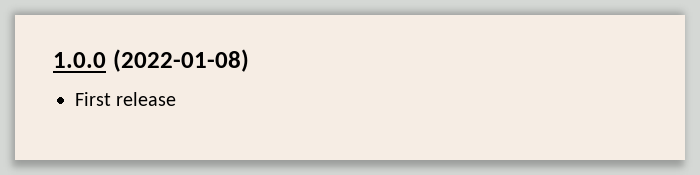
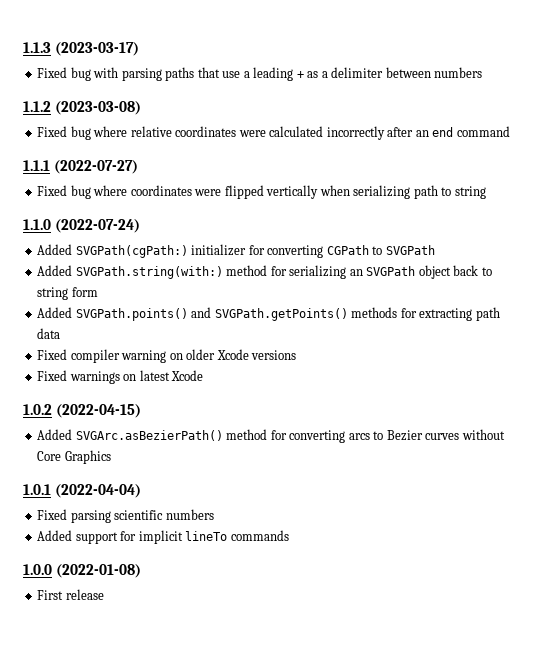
(53, 60) none -> [23,42,140,56] [37,67,483,81] [23,101,142,115] [37,126,510,140] [23,160,139,174] [37,185,486,199] [23,219,141,233] [37,244,435,258] [37,265,492,279] [37,287,98,300] [37,307,500,321] [37,328,61,339] [37,349,297,363] [37,370,204,384] [23,404,142,418] [37,429,505,443] [37,450,111,464] [23,484,142,498] [37,509,214,523] [37,530,289,544] 1.1.3 (2023-03-17) // Fixed bug with parsing paths that use a leading + as a delimiter between numbers // 1.1.2 (2023-03-08) // Fixed bug where relative coordinates were calculated incorrectly after an end command // 1.1.1 (2022-07-27) // Fixed bug where coordinates were flipped vertically when serializing path to string // 1.1.0 (2022-07-24) // Added SVGPath(cgPath:) initializer for converting CGPath to SVGPath // Added SVGPath.string(with:) method for serializing an SVGPath object back to string form // Added SVGPath.points() and SVGPath.getPoints() methods for extracting path data // Fixed compiler warning on older Xcode versions // Fixed warnings on latest Xcode // 1.0.2 (2022-04-15) // Added SVGArc.asBezierPath() method for converting arcs to Bezier curves without Core Graphics // 1.0.1 (2022-04-04) // Fixed parsing scientific numbers // Added support for implicit lineTo commands //

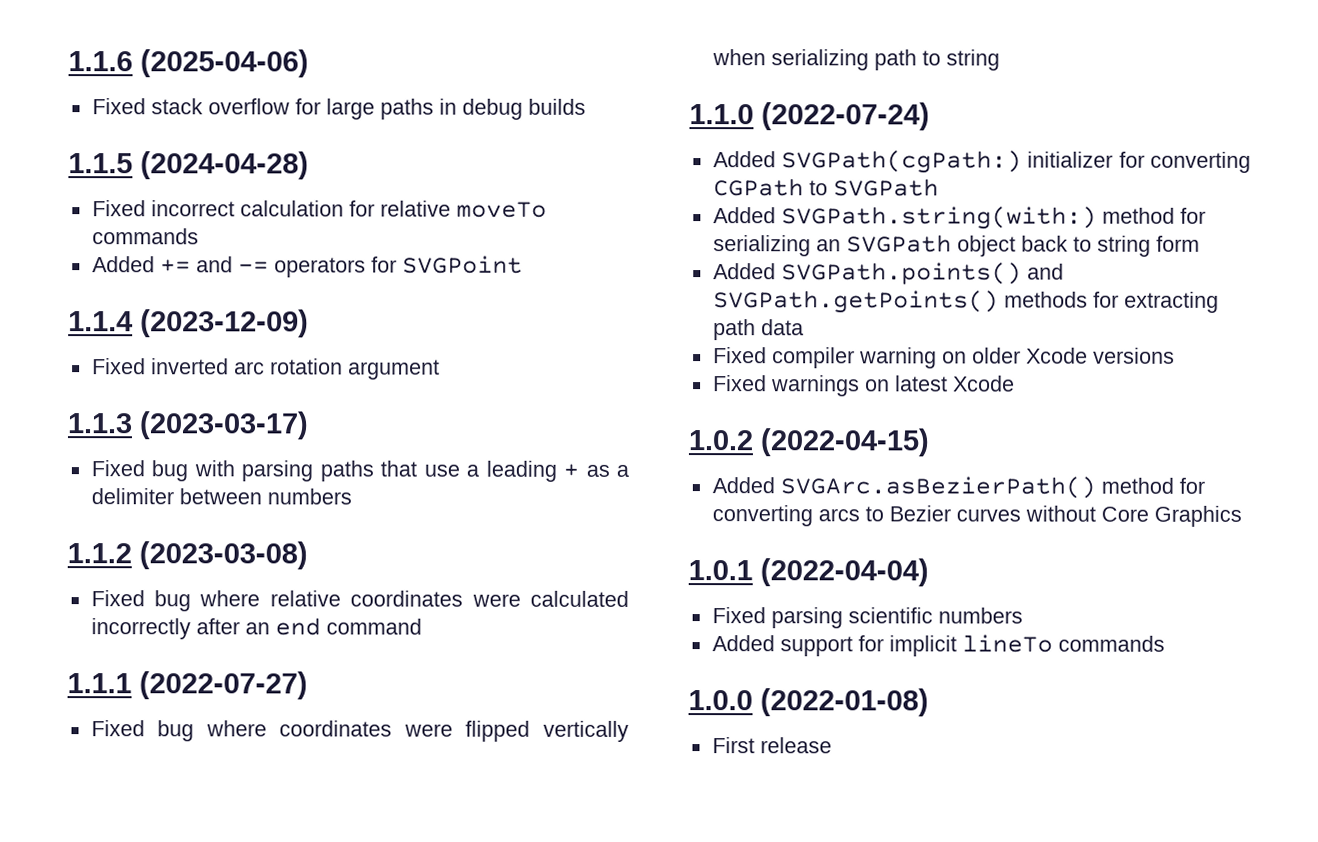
(23, 47) none -> [68,49,309,78] [91,98,586,120] [68,151,309,180] [91,200,547,218] [91,228,199,245] [91,255,523,278] [68,309,309,338] [91,358,440,380] 1.1.6 (2025-04-06) // Fixed stack overflow for large paths in debug builds // 1.1.5 (2024-04-28) // Fixed incorrect calculation for relative moveTo commands // Added += and -= operators for SVGPoint // 1.1.4 (2023-12-09) // Fixed inverted arc rotation argument //

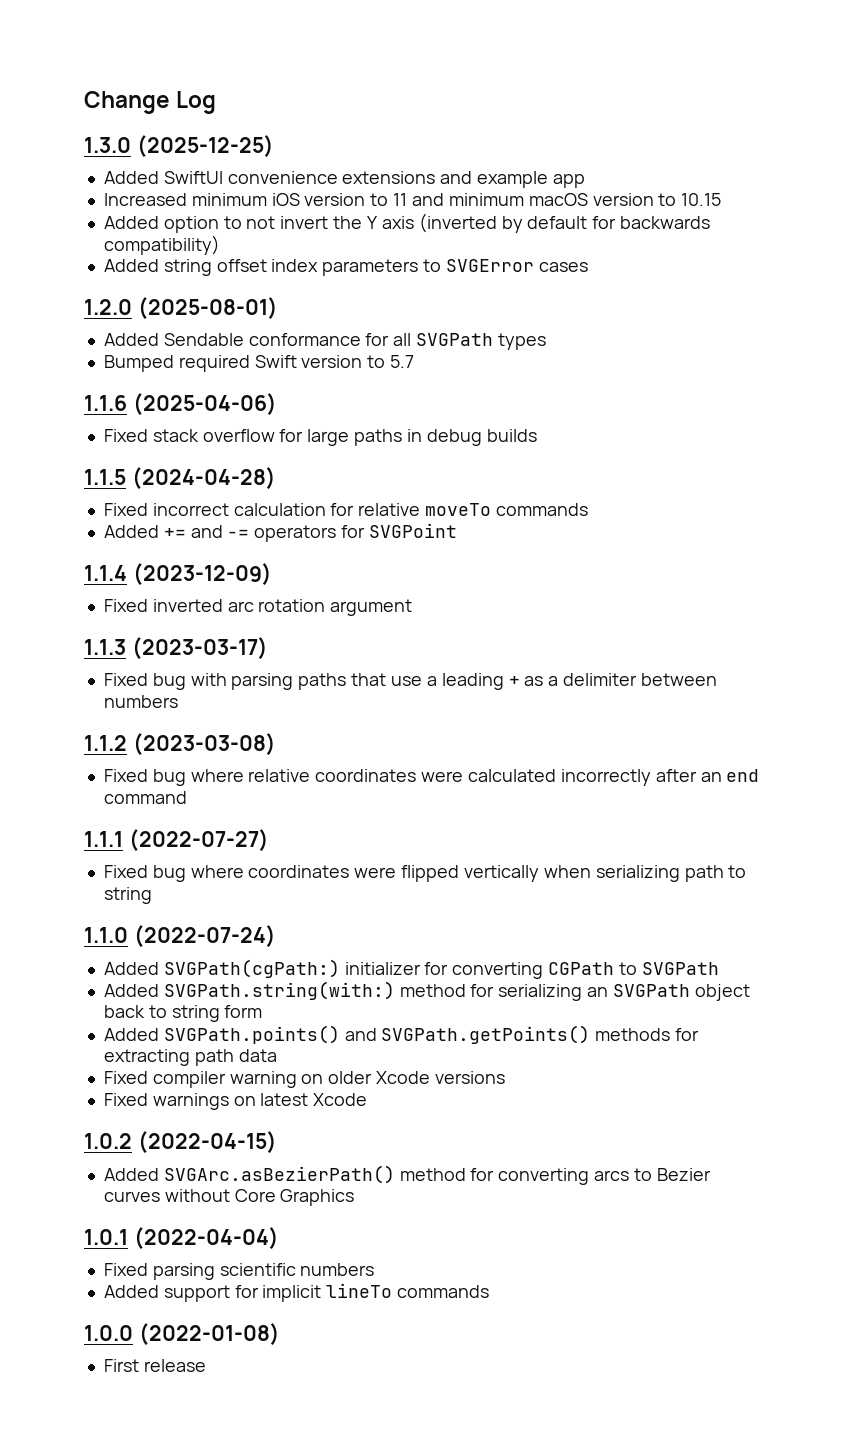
(68, 61) none -> [84,91,217,114] [84,135,274,157] [103,171,585,188] [103,193,722,206] [103,213,711,233] [103,235,220,255] [103,259,588,276] [84,297,278,319] [103,333,546,350] [103,355,415,372] Change Log // 1.3.0 (2025-12-25) // Added SwiftUI convenience extensions and example app // Increased minimum iOS version to 11 and minimum macOS version to 10.15 // Added option to not invert the Y axis (inverted by default for backwards compatibility) // Added string offset index parameters to SVGError cases // 1.2.0 (2025-08-01) // Added Sendable conformance for all SVGPath types // Bumped required Swift version to 5.7 //

